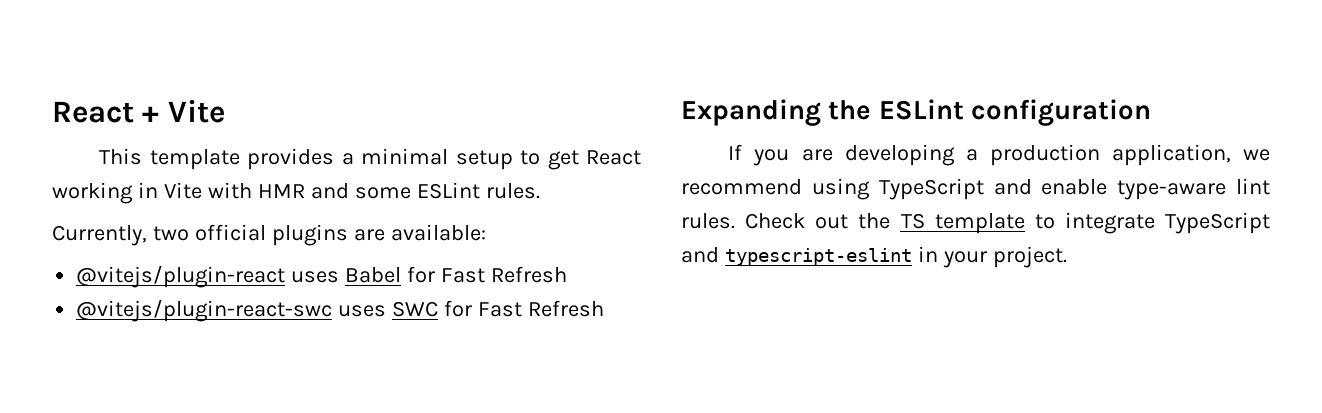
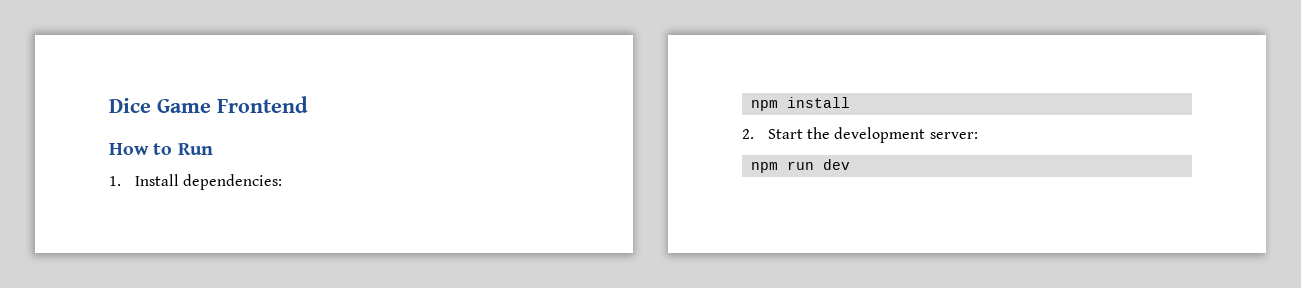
[52,99,225,123] [99,148,642,170] [52,182,540,204] [52,224,486,246] [76,265,567,288] [76,299,604,322] [681,99,1152,126] [728,144,1270,166] [681,178,1270,200] [681,212,1270,234] [681,246,1067,268] React + Vite // This template provides a minimal setup to get React working in Vite with HMR and some ESLint rules. // Currently, two official plugins are available: // @vitejs/plugin-react uses Babel for Fast Refresh // @vitejs/plugin-react-swc uses SWC for Fast Refresh // Expanding the ESLint configuration // If you are developing a production application, we recommend using TypeScript and enable type-aware lint rules. Check out the TS template to integrate TypeScript and typescript-eslint in your project. -> [109,96,308,113] [109,143,213,155] [109,174,283,190] [751,97,851,111] [742,127,978,143] [751,159,851,173] Dice Game Frontend // How to Run // 1. Install dependencies: // npm install // 2. Start the development server: // npm run dev

